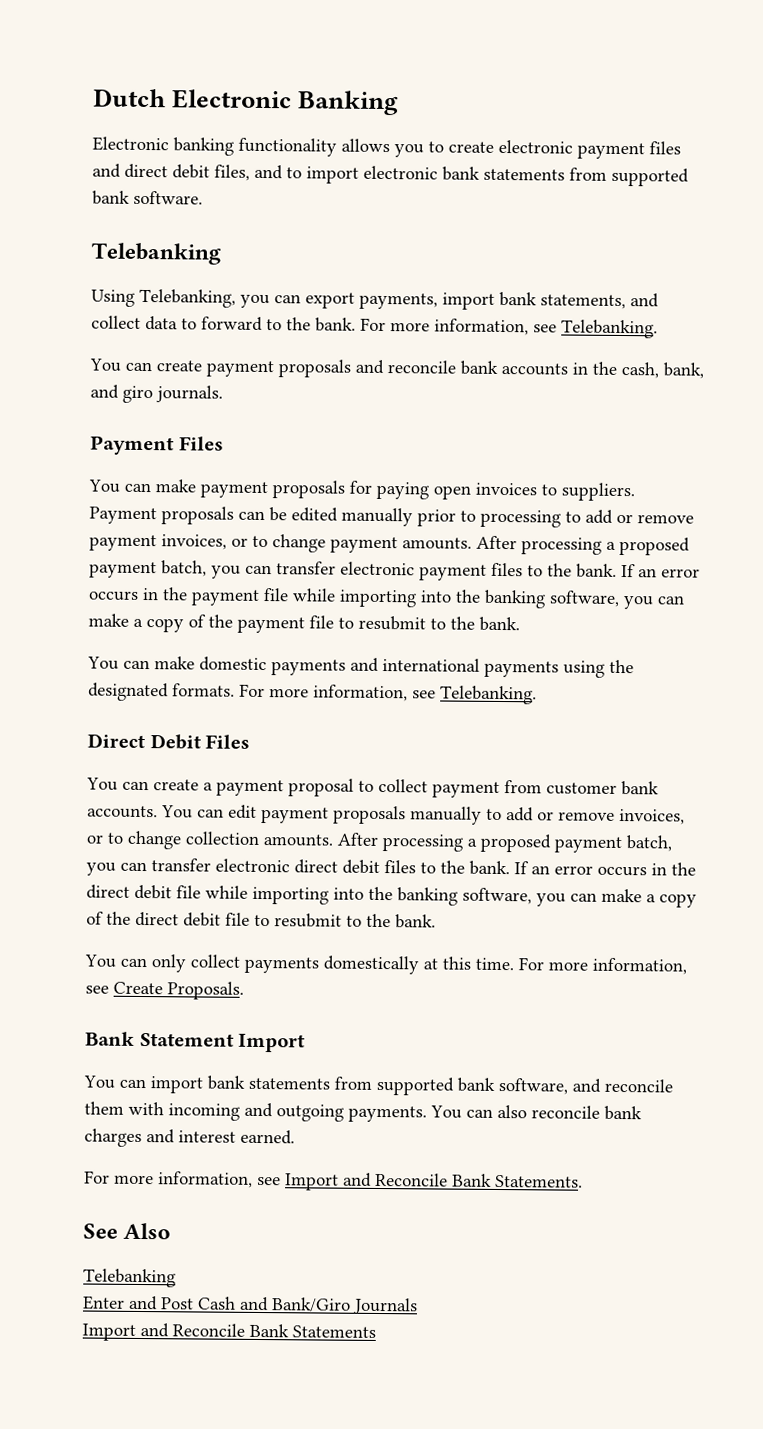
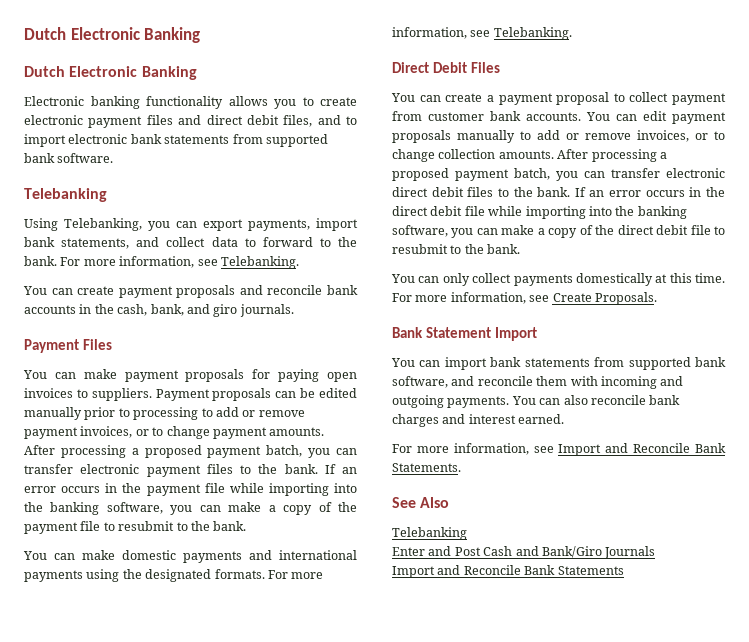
[93,88,400,116] Dutch Electronic Banking -> [24,27,201,43] [24,66,197,80] Dutch Electronic Banking // Dutch Electronic Banking

